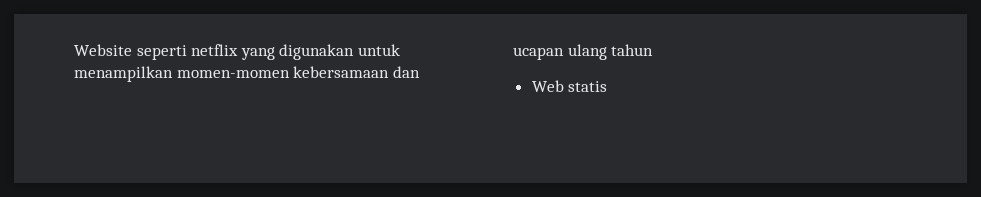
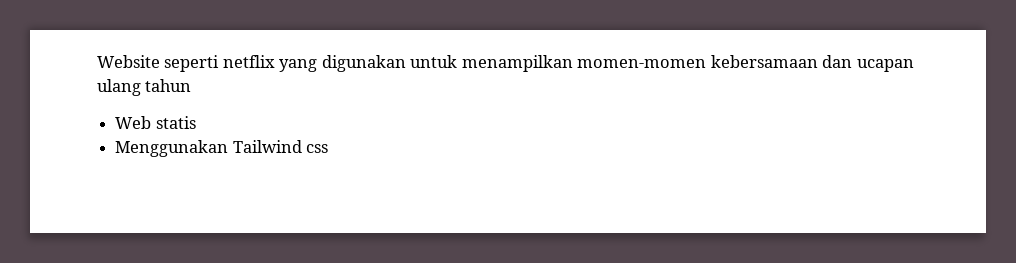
(608, 86) none -> [115,140,329,157] // Menggunakan Tailwind css

